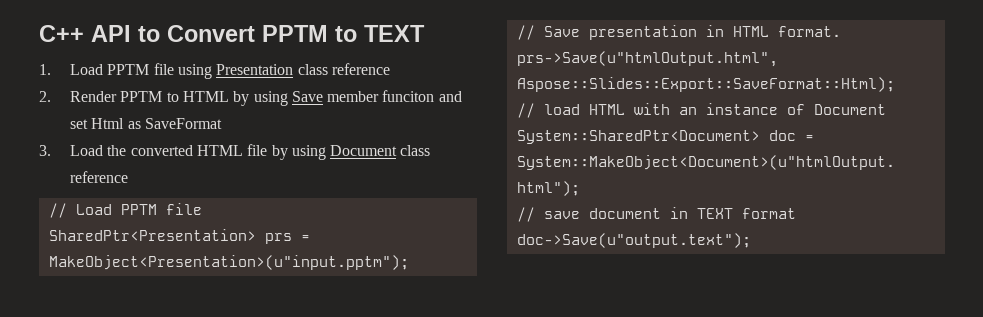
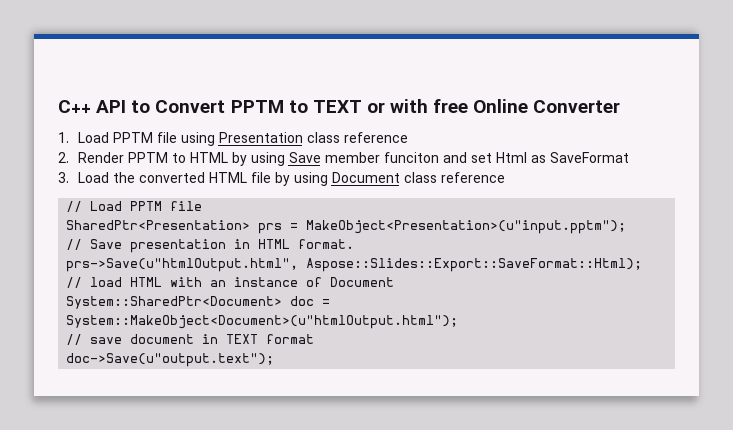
(425, 33) none -> [366,99,621,113] or with free Online Converter

